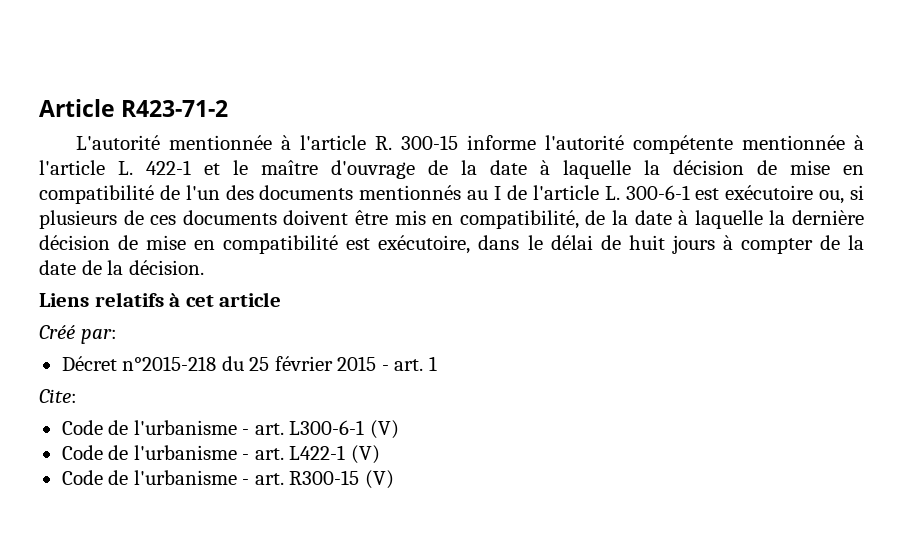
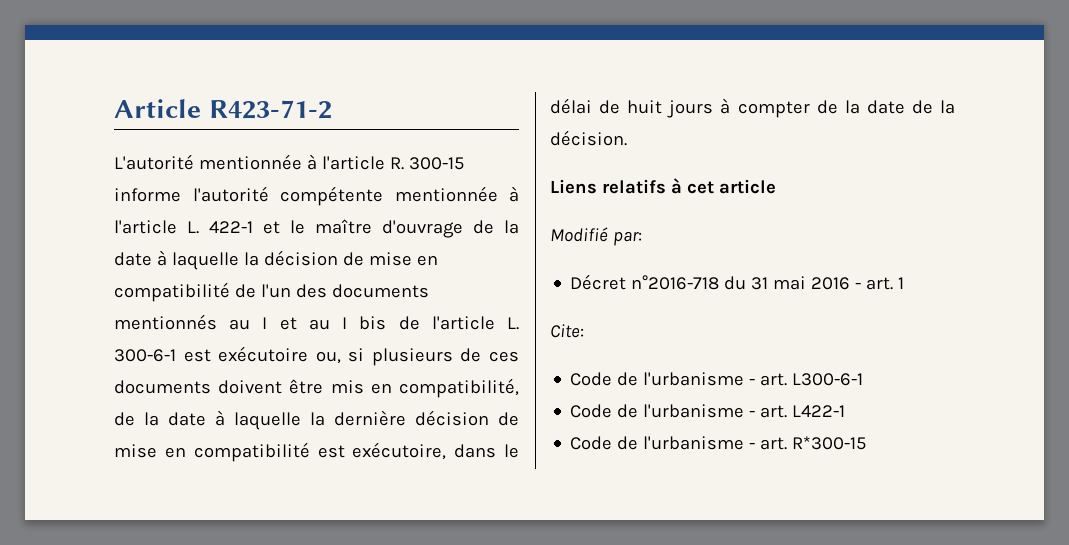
(502, 193) none -> [279,316,387,330] et au I bis
[39,325,75,339] Créé -> [550,227,608,242] Modifié
[122,356,377,371] n°2015-218 du 25 février 2015 -> [631,275,851,290] n°2016-718 du 31 mai 2016
[369,420,399,439] (V) -> (864, 379) none
[350,445,380,464] [61,470,394,489] (V) // Code de l'urbanisme - art. R300-15 (V) -> [570,436,867,450] // Code de l'urbanisme - art. R*300-15

